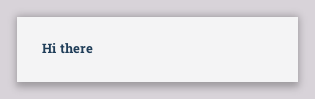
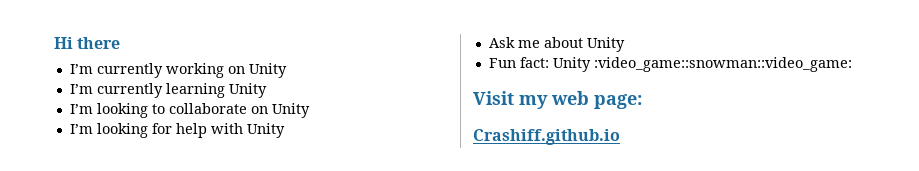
(93, 48) none -> [69,63,287,78] [69,83,267,98] [69,103,310,118] [69,123,285,138] [488,37,625,52] [488,57,852,72] [473,91,642,109] [473,129,620,145] // I’m currently working on Unity // I’m currently learning Unity // I’m looking to collaborate on Unity // I’m looking for help with Unity // Ask me about Unity // Fun fact: Unity :video_game::snowman::video_game: // Visit my web page: // Crashiff.github.io

